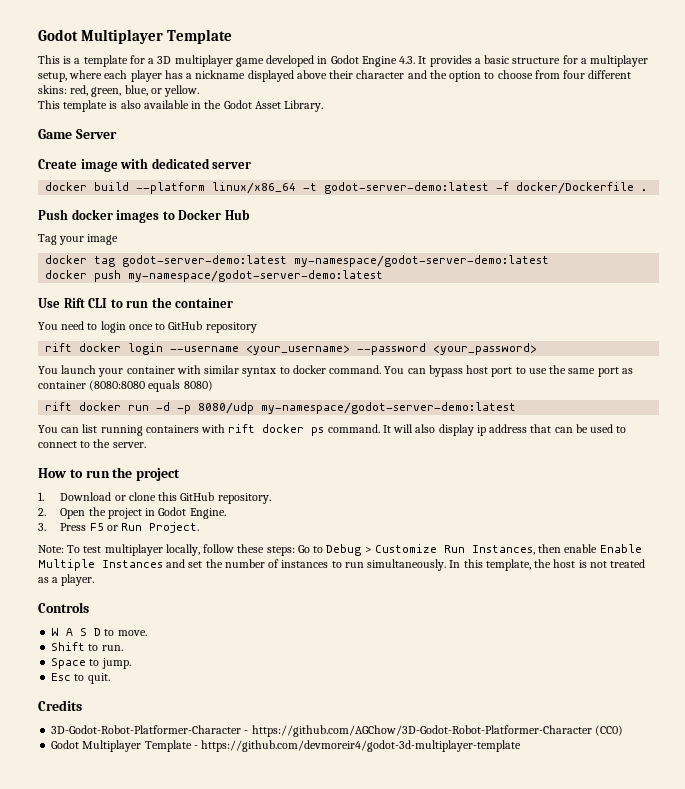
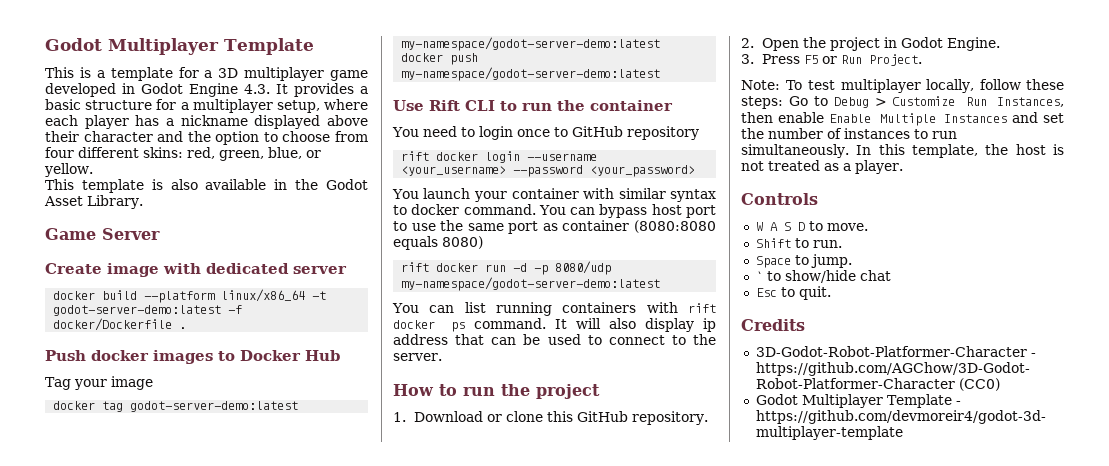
(131, 663) none -> [755,270,891,283] // ` to show/hide chat

